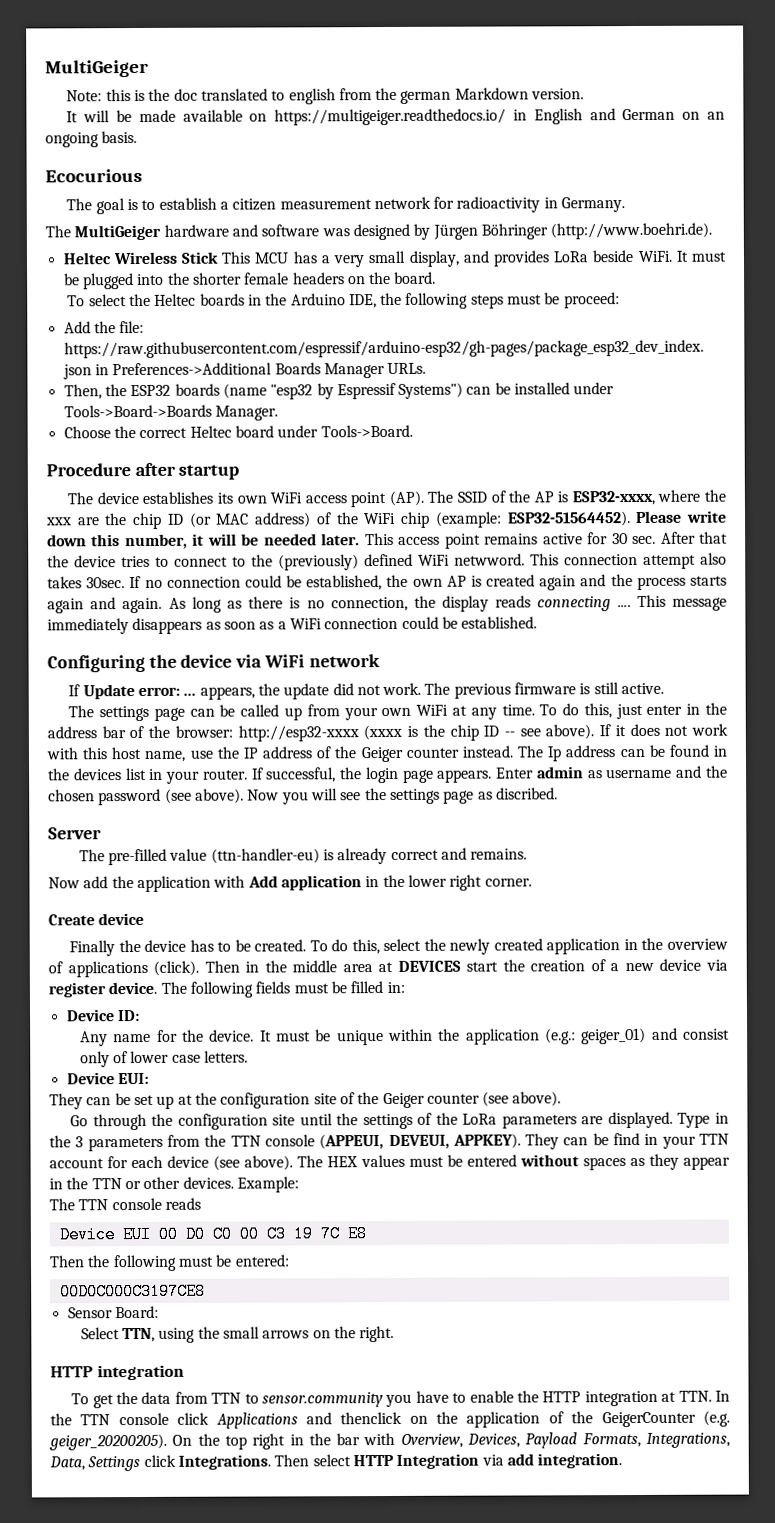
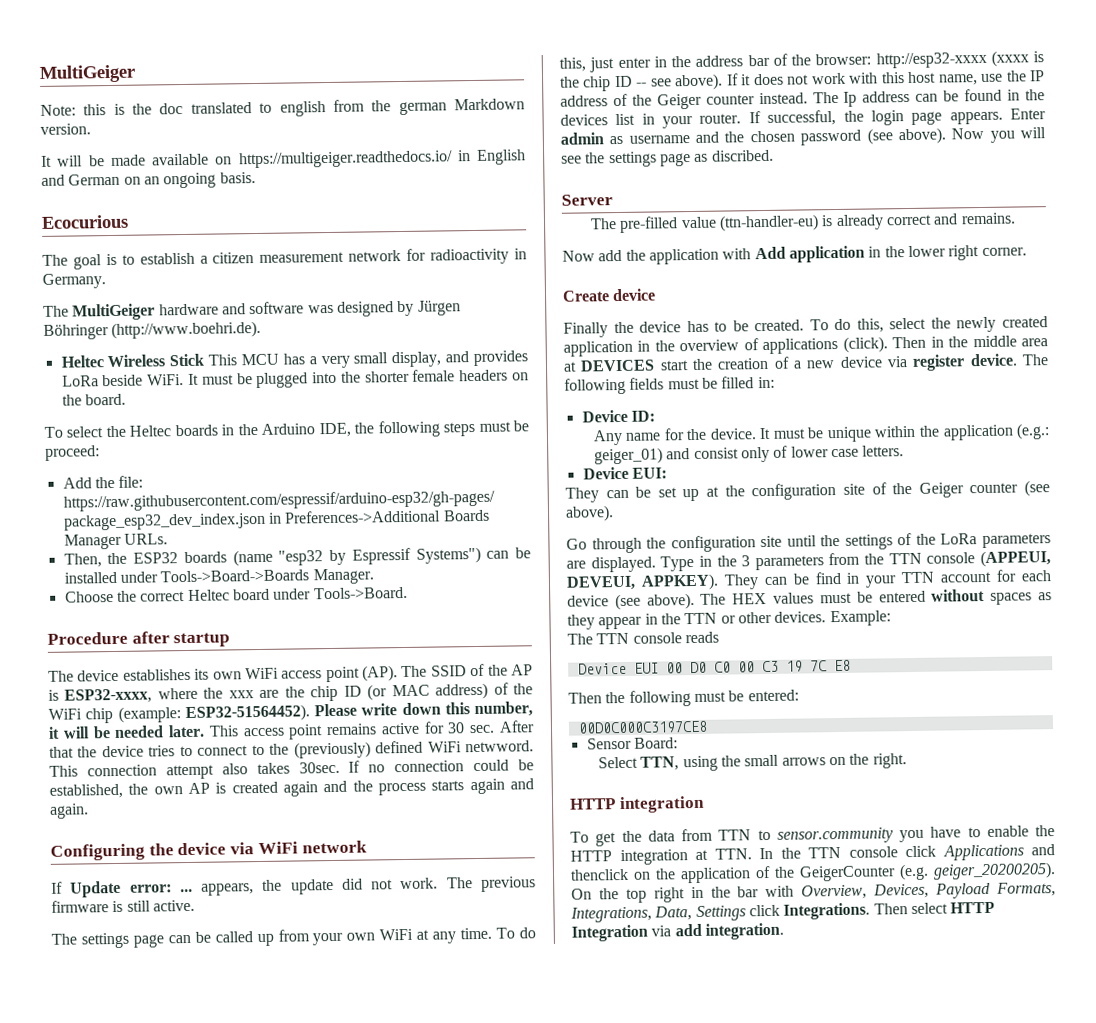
[168,594,727,613] [47,616,538,635] As long as there is no connection, the display reads connecting .... This message immediately disappears as soon as a WiFi connection could be established. -> (89, 811) none

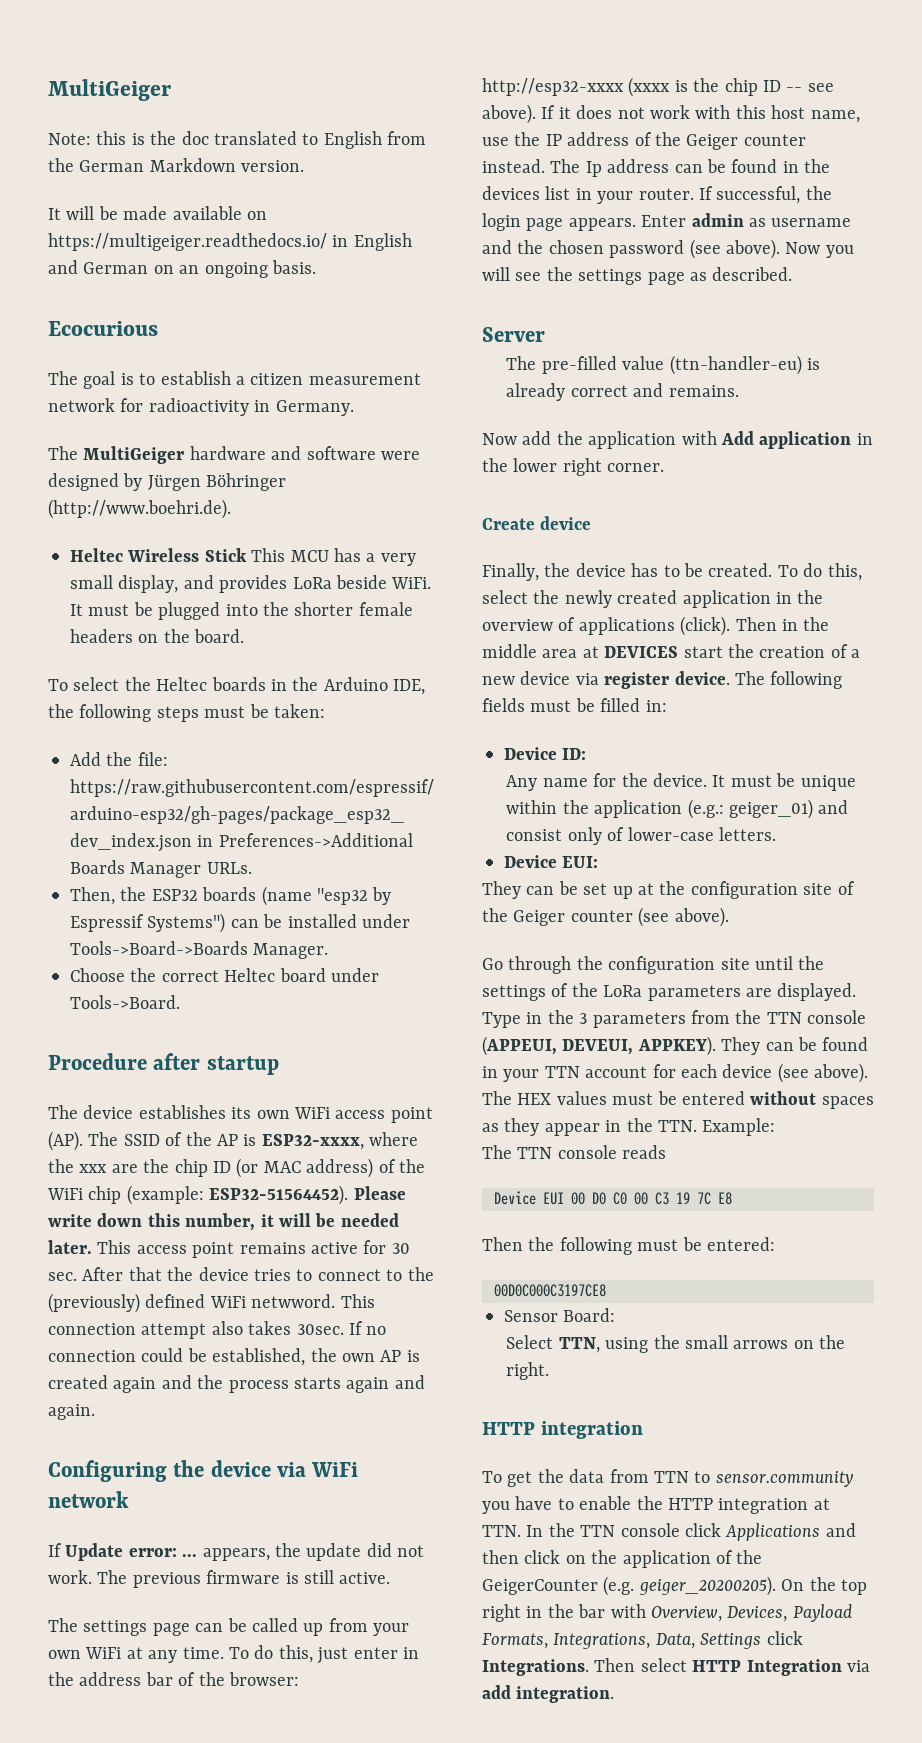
[279,99,447,117] english from the german -> [323,131,427,149] [48,158,145,172] English from the German
[307,304,334,314] was -> [381,451,420,460] were
[45,445,100,461] proceed: -> [274,704,325,718] taken:
[711,149,774,162] discribed. -> [712,267,793,281] described.
[563,322,608,338] Finally -> [482,563,539,581] Finally,
[790,446,859,458] lower case -> [627,827,714,841] lower-case
[814,571,842,585] find -> [822,1037,869,1051] found
[684,611,827,625] TTN or other devices. -> [658,1120,697,1132] TTN.
[570,868,629,881] thenclick -> [482,1550,561,1564] then click

